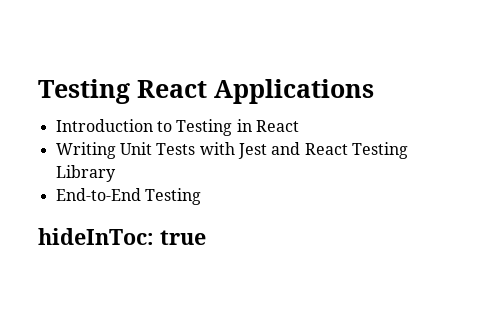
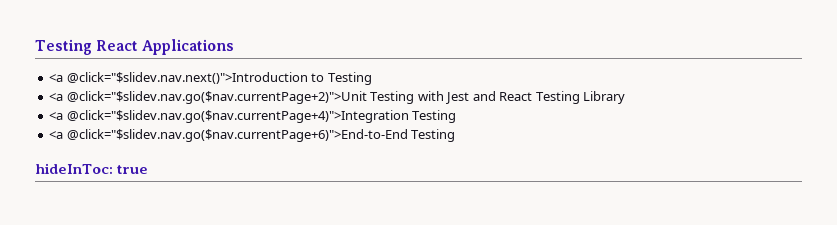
[55,119,153,132] Introduction -> [49,72,308,84] <a @click="$slidev.nav.next()">Introduction
[236,119,299,132] [55,142,196,159] in React // Writing Unit Tests -> [49,91,415,104] // <a @click="$slidev.nav.go($nav.currentPage+2)">Unit Testing
[55,188,141,201] End-to-End -> [49,110,457,123] [49,129,408,142] <a @click="$slidev.nav.go($nav.currentPage+4)">Integration Testing // <a @click="$slidev.nav.go($nav.currentPage+6)">End-to-End

